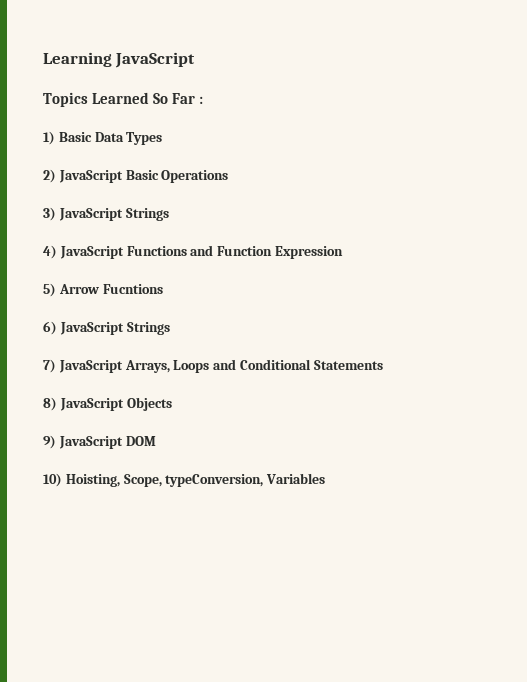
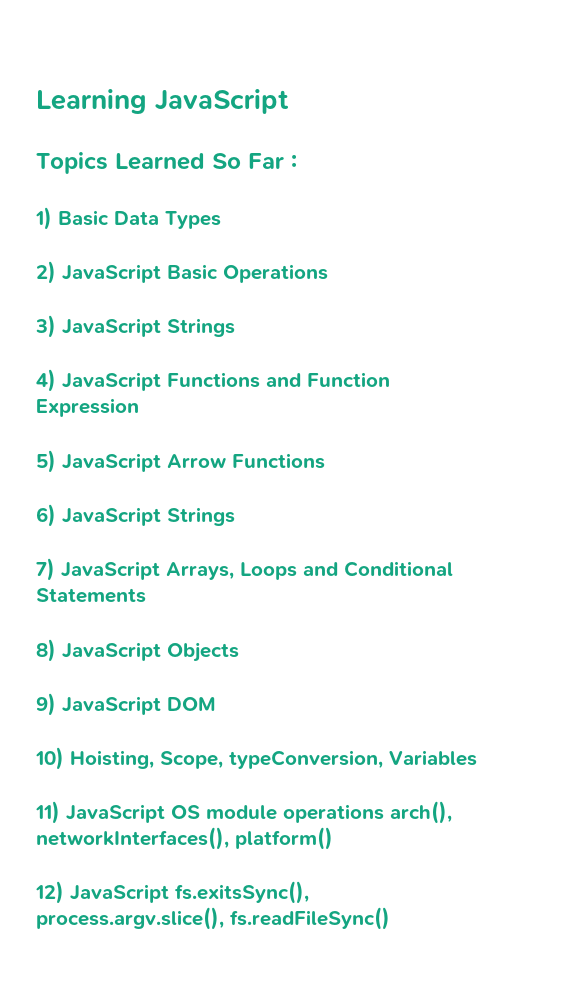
[58,284,163,294] Arrow Fucntions -> [62,453,325,472] JavaScript Arrow Functions
(326, 478) none -> [35,801,452,824] [36,827,333,850] [35,881,309,904] [36,907,390,930] // 11) JavaScript OS module operations arch(), networkInterfaces(), platform() // 12) JavaScript fs.exitsSync(), process.argv.slice(), fs.readFileSync()

